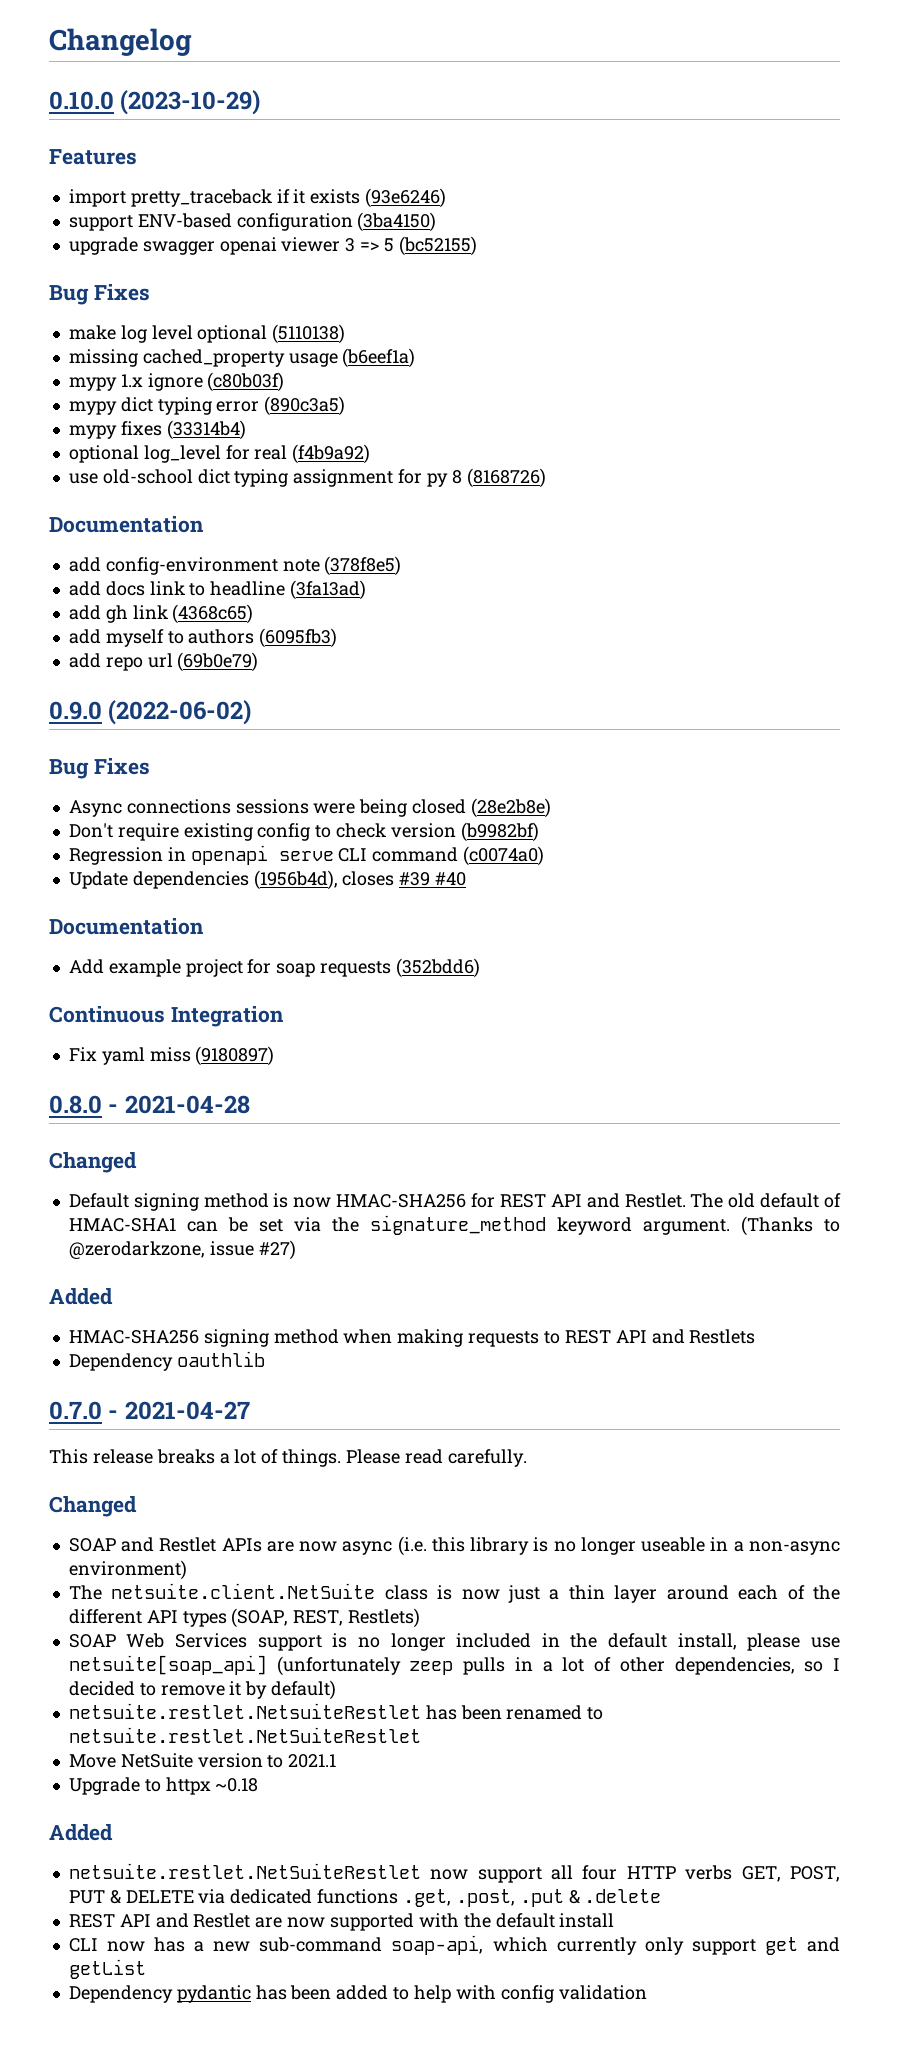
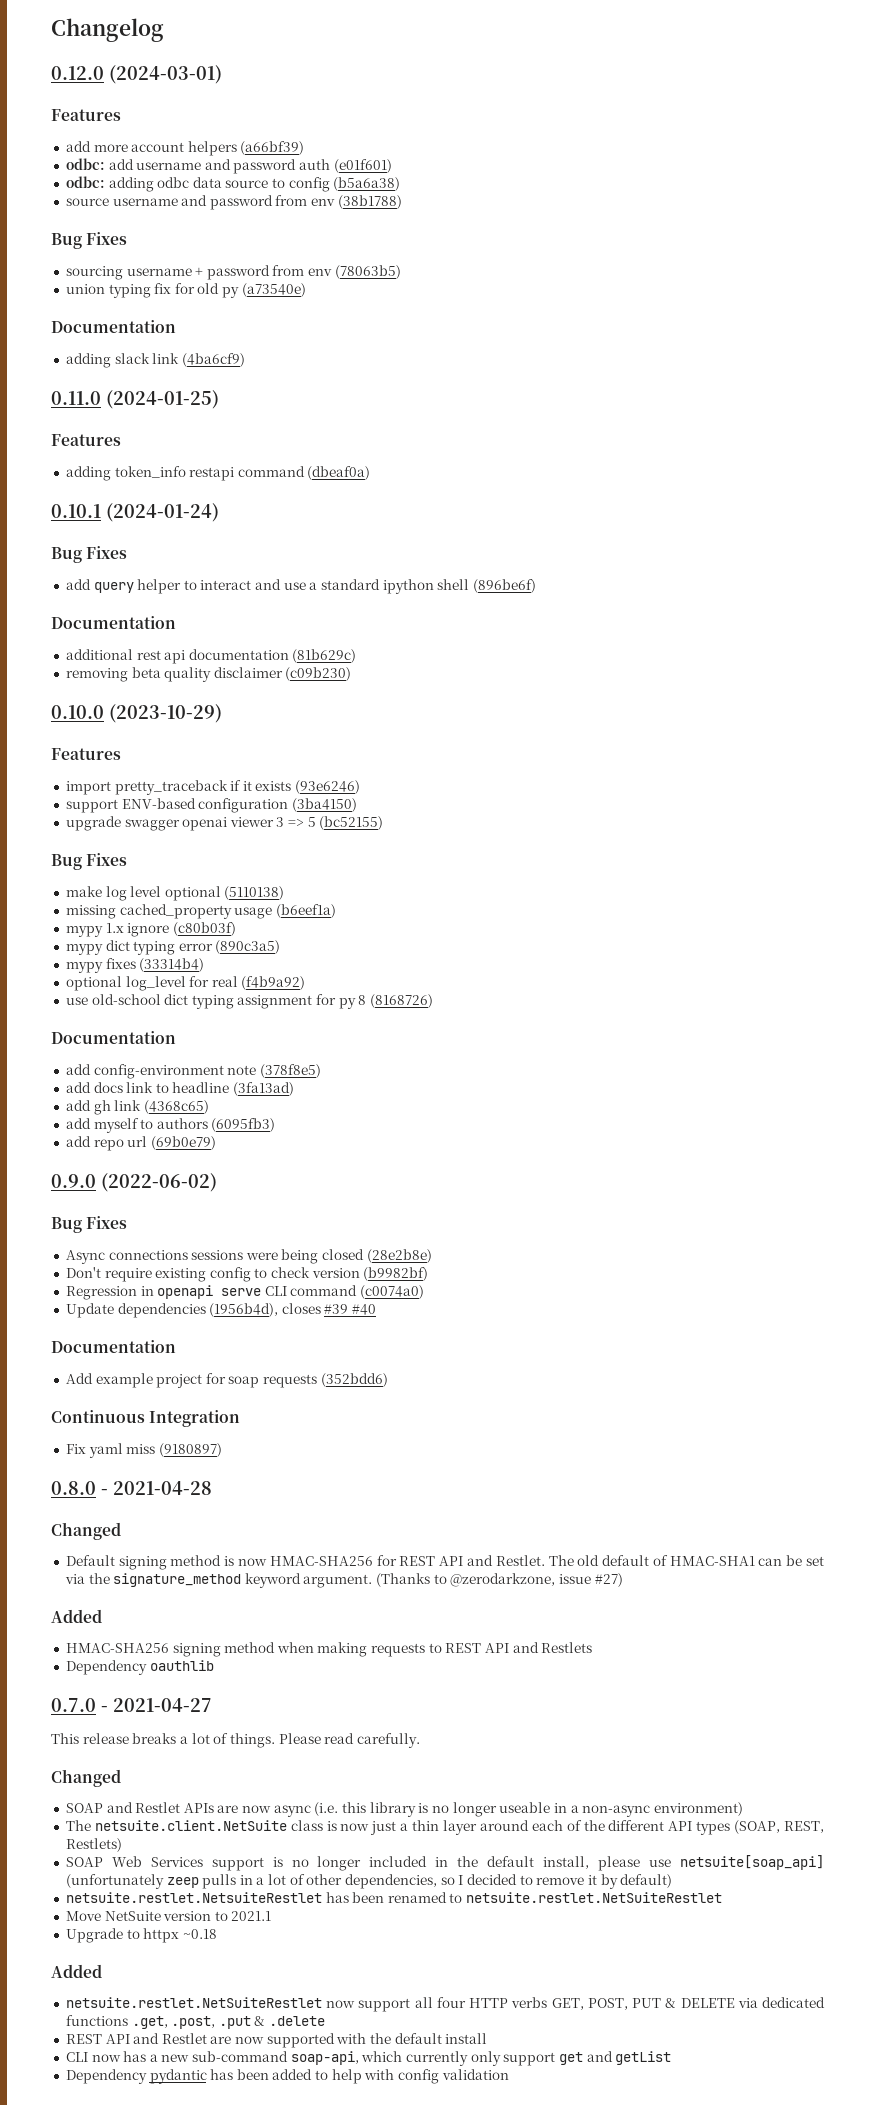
(192, 42) none -> [51,65,222,84] [51,109,121,121] [65,141,305,156] [65,158,392,174] [65,176,401,192] [65,195,402,210] [51,232,128,249] [65,265,401,280] [65,283,306,298] [51,320,176,333] [65,353,245,368] [51,390,219,409] [51,434,121,446] [65,466,371,481] [51,503,219,522] [51,546,128,563] [65,579,536,594] [51,616,176,629] [65,649,357,664] [65,667,352,682] // 0.12.0 (2024-03-01) // Features // add more account helpers (a66bf39) // odbc: add username and password auth (e01f601) // odbc: adding odbc data source to config (b5a6a38) // source username and password from env (38b1788) // Bug Fixes // sourcing username + password from env (78063b5) // union typing fix for old py (a73540e) // Documentation // adding slack link (4ba6cf9) // 0.11.0 (2024-01-25) // Features // adding token_info restapi command (dbeaf0a) // 0.10.1 (2024-01-24) // Bug Fixes // add query helper to interact and use a standard ipython shell (896be6f) // Documentation // additional rest api documentation (81b629c) // removing beta quality disclaimer (c09b230)

